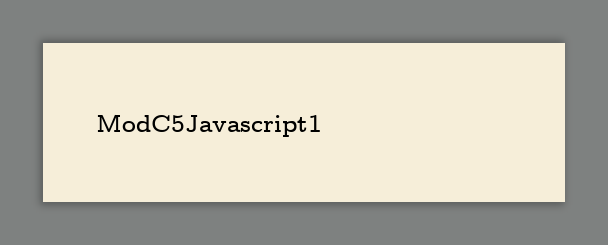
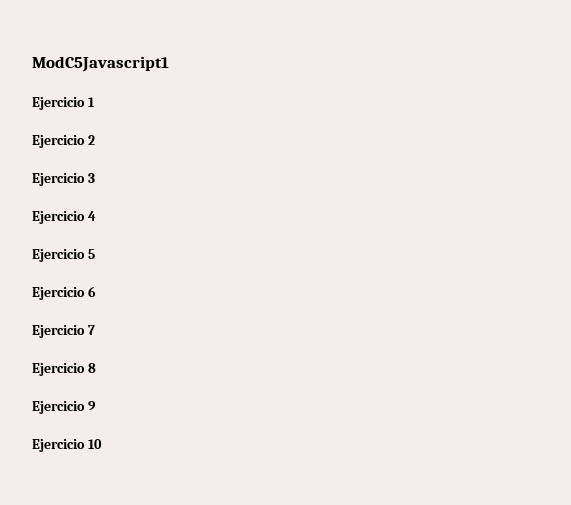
(322, 125) none -> [32,97,95,110] [32,135,95,148] [32,173,95,186] [32,211,96,224] [32,249,95,262] [32,286,96,300] [32,325,95,338] [32,363,96,376] [32,401,96,414] [32,439,102,452] // Ejercicio 1 // Ejercicio 2 // Ejercicio 3 // Ejercicio 4 // Ejercicio 5 // Ejercicio 6 // Ejercicio 7 // Ejercicio 8 // Ejercicio 9 // Ejercicio 10

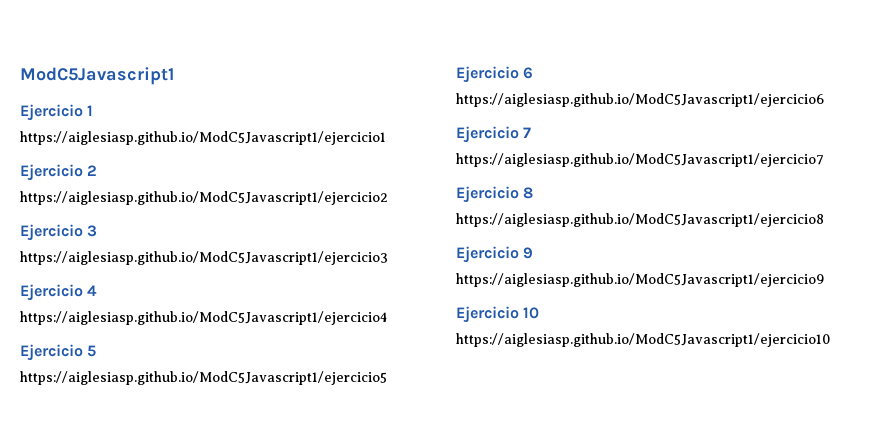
(95, 102) none -> [20,131,386,145] // https://aiglesiasp.github.io/ModC5Javascript1/ejercicio1
(95, 140) none -> [20,191,388,205] // https://aiglesiasp.github.io/ModC5Javascript1/ejercicio2
(95, 178) none -> [20,251,388,265] // https://aiglesiasp.github.io/ModC5Javascript1/ejercicio3
(96, 216) none -> [20,311,387,325] // https://aiglesiasp.github.io/ModC5Javascript1/ejercicio4
(95, 254) none -> [20,371,387,385] // https://aiglesiasp.github.io/ModC5Javascript1/ejercicio5
(96, 291) none -> [456,93,824,107] // https://aiglesiasp.github.io/ModC5Javascript1/ejercicio6
(95, 330) none -> [456,153,824,167] // https://aiglesiasp.github.io/ModC5Javascript1/ejercicio7
(96, 368) none -> [456,213,824,227] // https://aiglesiasp.github.io/ModC5Javascript1/ejercicio8
(96, 406) none -> [456,273,824,287] // https://aiglesiasp.github.io/ModC5Javascript1/ejercicio9
(102, 444) none -> [456,333,830,347] // https://aiglesiasp.github.io/ModC5Javascript1/ejercicio10

